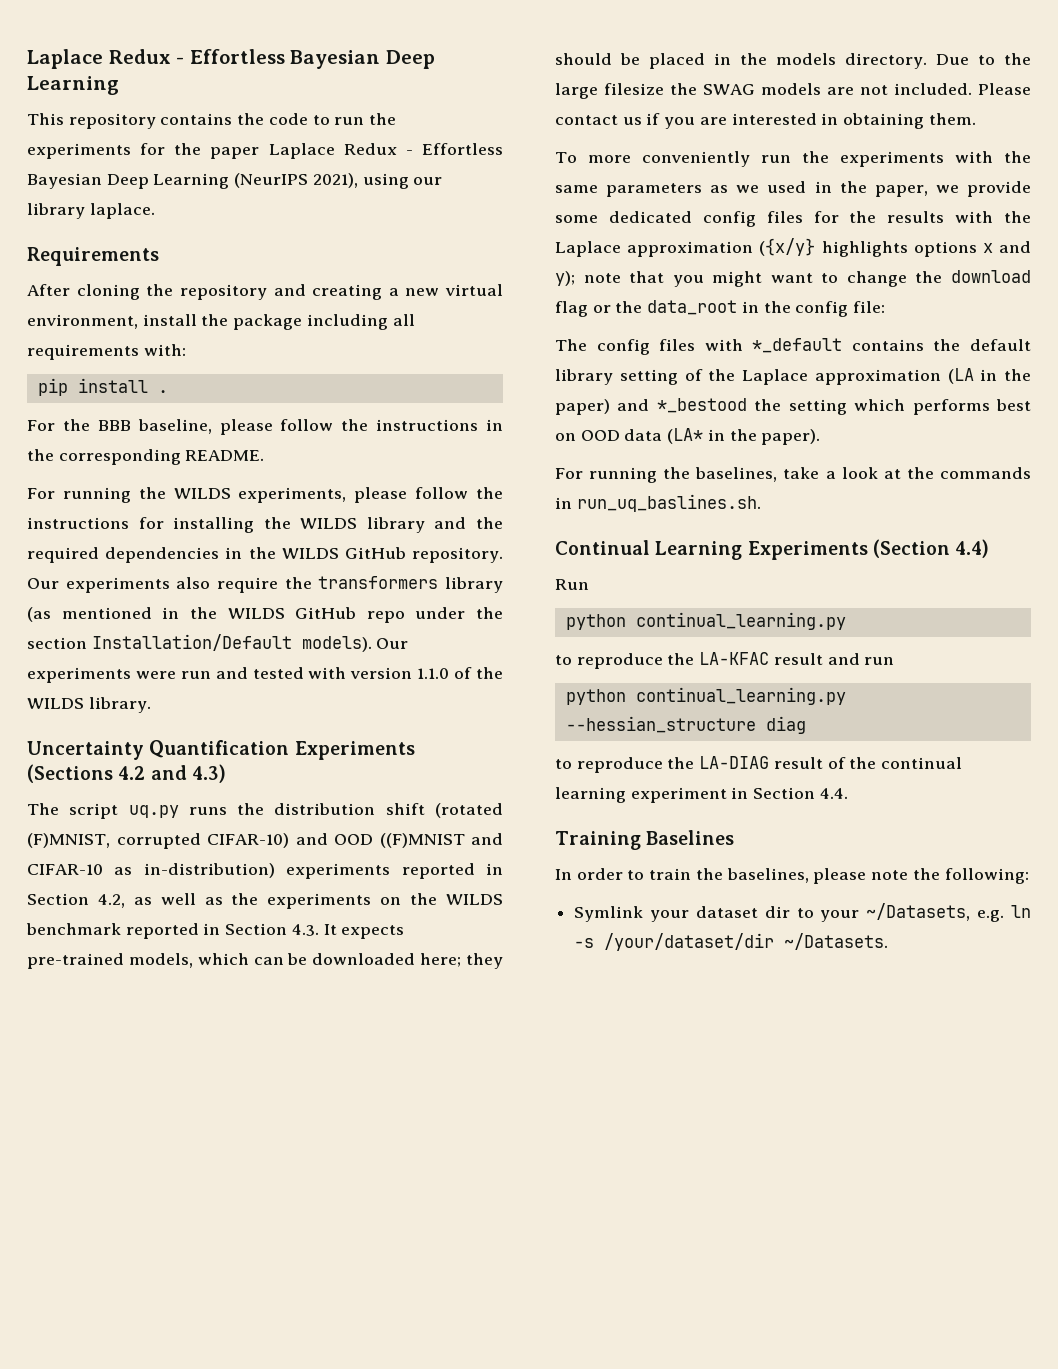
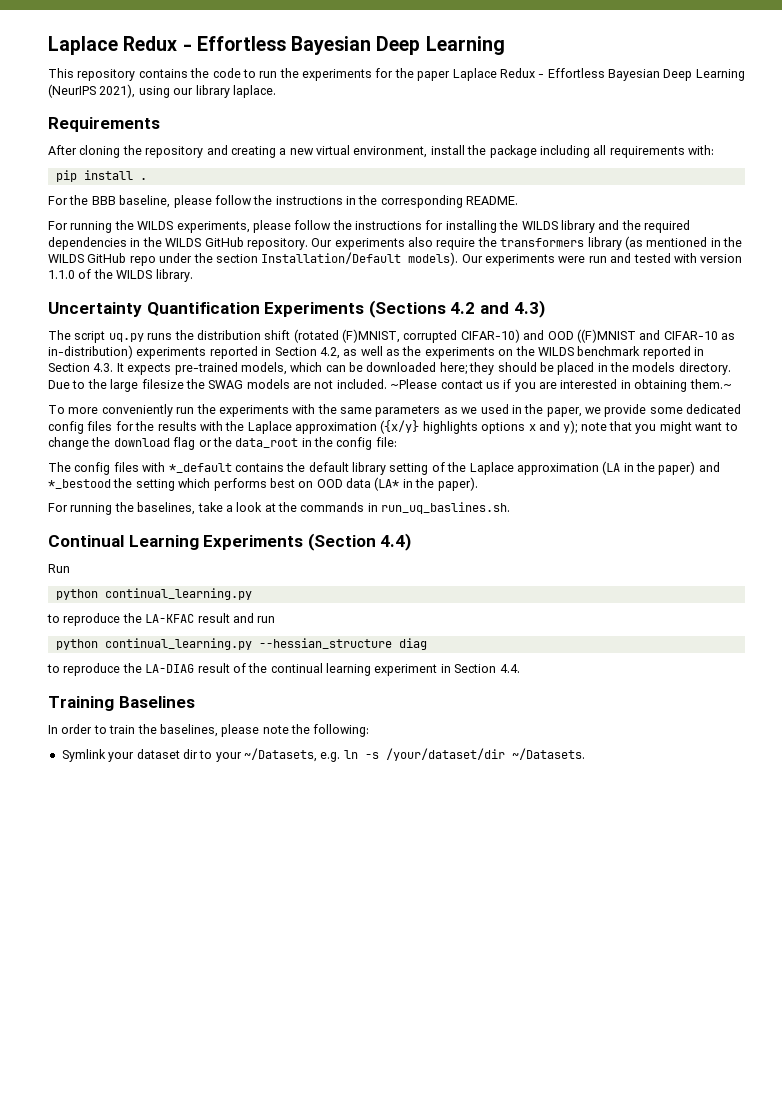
[978,83,1031,95] Please -> [390,379,438,389] ~Please
[928,113,976,125] them. -> [689,379,732,389] them.~

